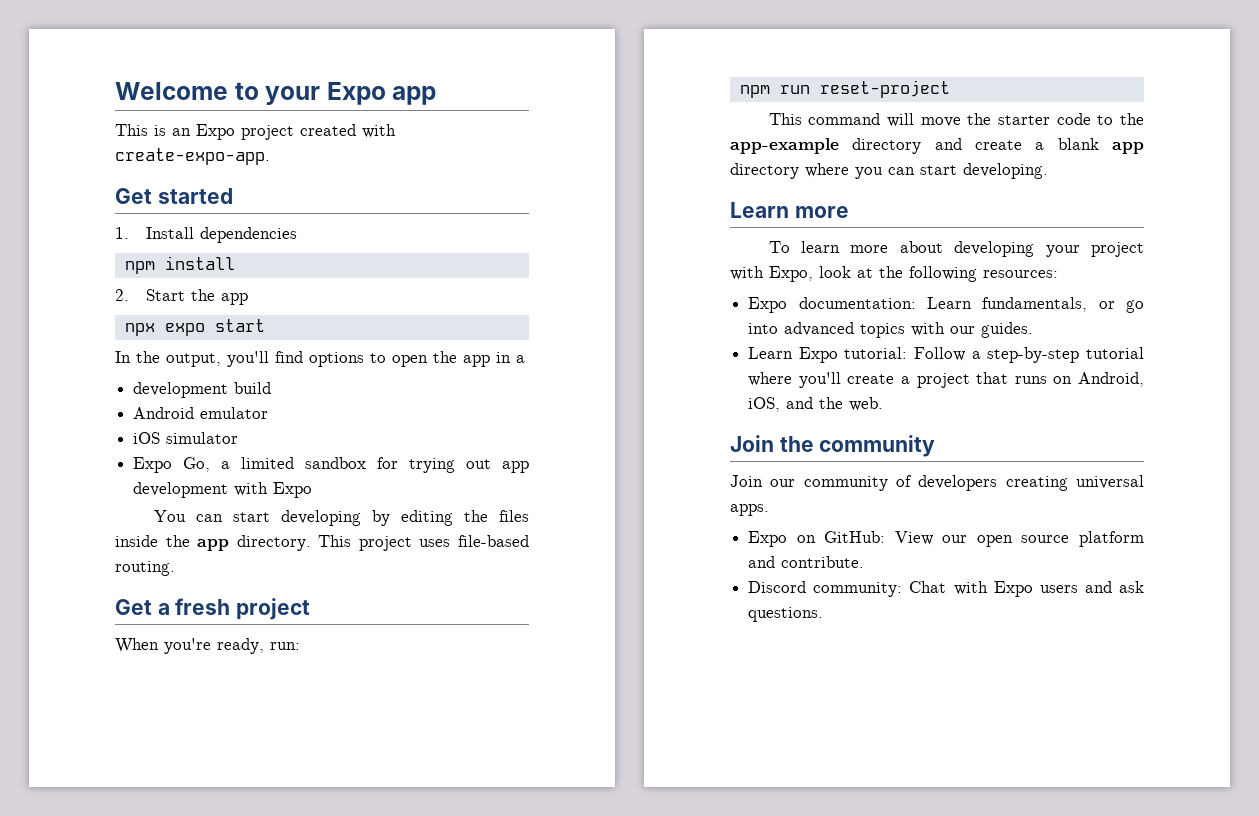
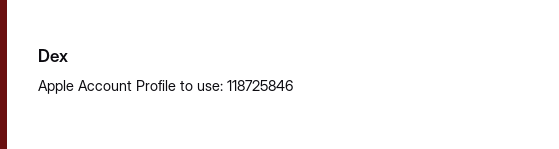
[115,82,437,105] [115,124,396,140] [115,148,270,165] [115,188,233,204] [115,227,298,243] [124,256,235,274] [115,289,249,305] [124,319,265,336] [115,351,525,367] [133,382,272,398] [133,407,269,419] [133,432,239,444] [133,457,529,473] [133,482,313,498] [153,510,529,526] [115,535,529,551] [115,561,175,576] [115,598,311,620] [115,638,300,654] [739,80,950,98] [768,113,1144,127] [730,138,1144,154] [730,163,1048,179] [730,202,849,218] [768,241,1144,257] [730,266,1058,282] [748,297,1144,313] [748,322,1034,338] [748,347,1144,363] [748,372,1144,388] [748,397,884,412] [730,435,936,457] [730,475,1144,491] [730,504,769,516] [748,531,1144,547] [748,556,865,568] [748,581,1144,597] [748,607,824,622] Welcome to your Expo app // This is an Expo project created with create-expo-app. // Get started // 1. Install dependencies // npm install // 2. Start the app // npx expo start // In the output, you'll find options to open the app in a // development build // Android emulator // iOS simulator // Expo Go, a limited sandbox for trying out app development with Expo // You can start developing by editing the files inside the app directory. This project uses file-based routing. // Get a fresh project // When you're ready, run: // npm run reset-project // This command will move the starter code to the app-example directory and create a blank app directory where you can start developing. // Learn more // To learn more about developing your project with Expo, look at the following resources: // Expo documentation: Learn fundamentals, or go into advanced topics with our guides. // Learn Expo tutorial: Follow a step-by-step tutorial where you'll create a project that runs on Android, iOS, and the web. // Join the community // Join our community of developers creating universal apps. // Expo on GitHub: View our open source platform and contribute. // Discord community: Chat with Expo users and ask questions. -> [38,49,68,62] [38,80,293,94] Dex // Apple Account Profile to use: 118725846

